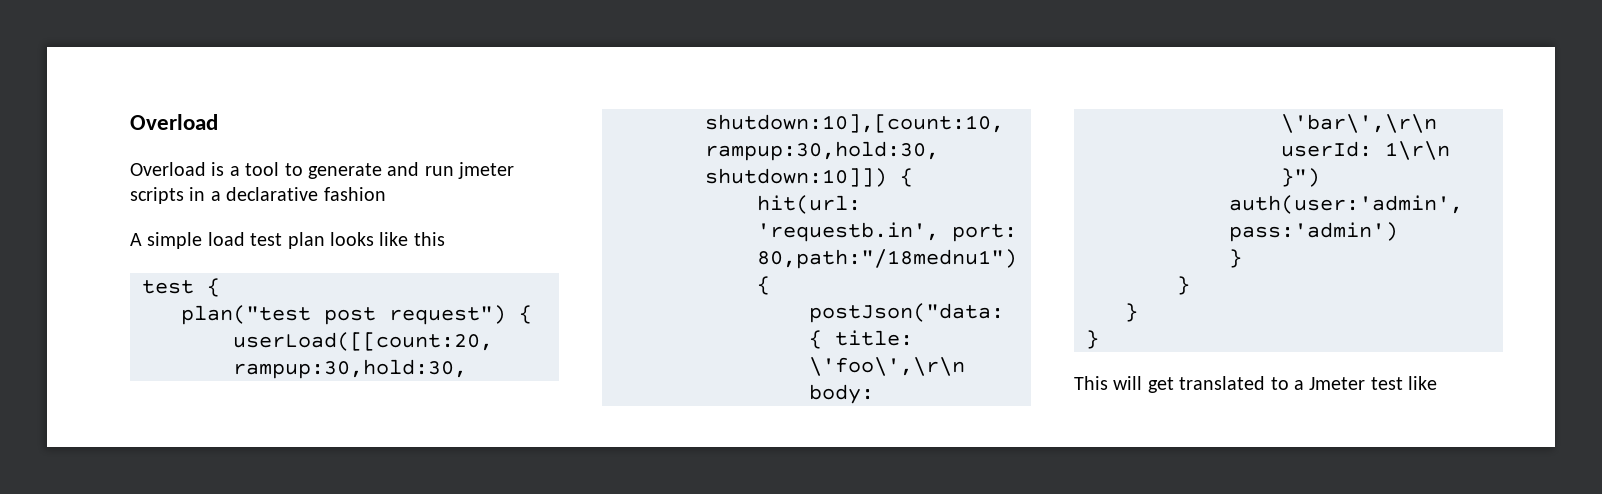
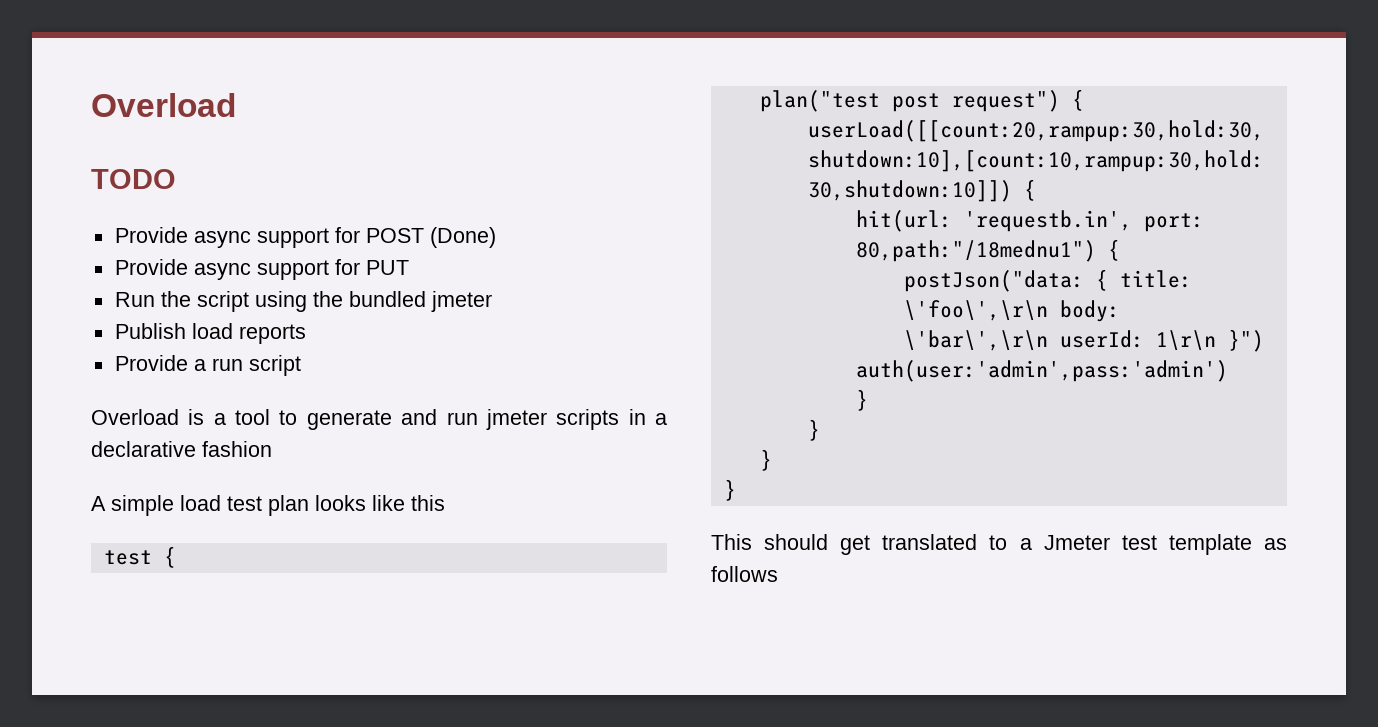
[130,114,218,130] Overload -> [91,93,236,117] [91,169,176,189] [114,227,496,248] [114,259,409,280] [114,291,492,312] [114,323,306,344] [114,355,301,376] Overload // TODO // Provide async support for POST (Done) // Provide async support for PUT // Run the script using the bundled jmeter // Publish load reports // Provide a run script
[1113,376,1143,390] will -> [764,534,829,550] should
[1408,376,1438,390] like -> [1168,534,1287,555] [711,566,778,582] template as follows

